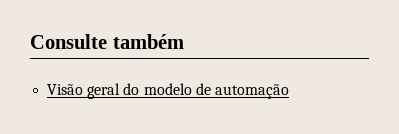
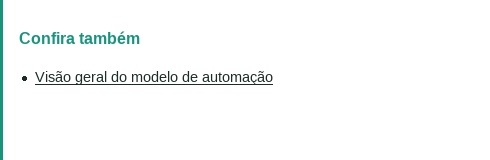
[30,34,107,49] Consulte -> [19,32,75,44] Confira

